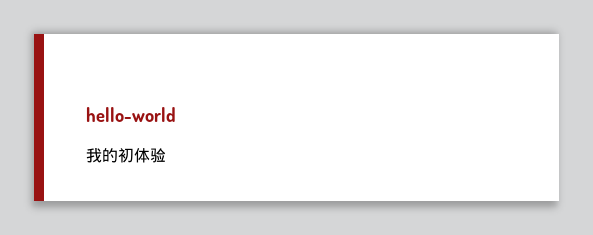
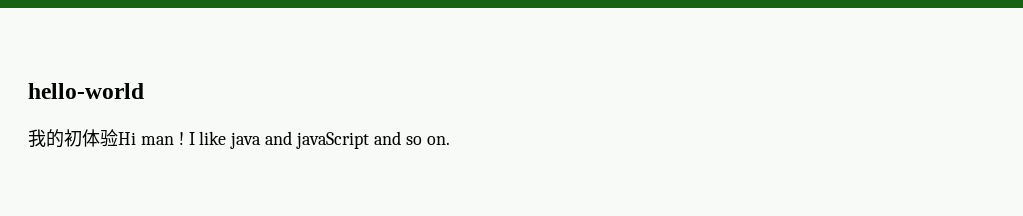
(166, 155) none -> [118,131,450,149] Hi man ! I like java and javaScript and so on.

